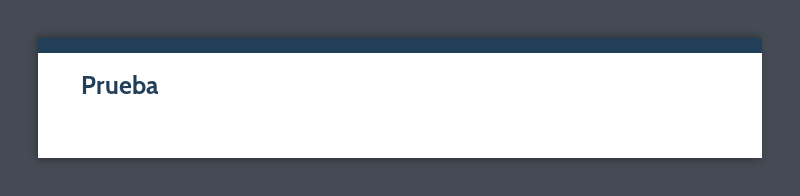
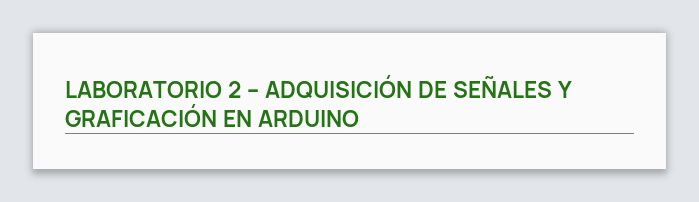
[81,75,159,94] Prueba -> [65,75,573,99] [65,104,360,127] LABORATORIO 2 – ADQUISICIÓN DE SEÑALES Y GRAFICACIÓN EN ARDUINO

